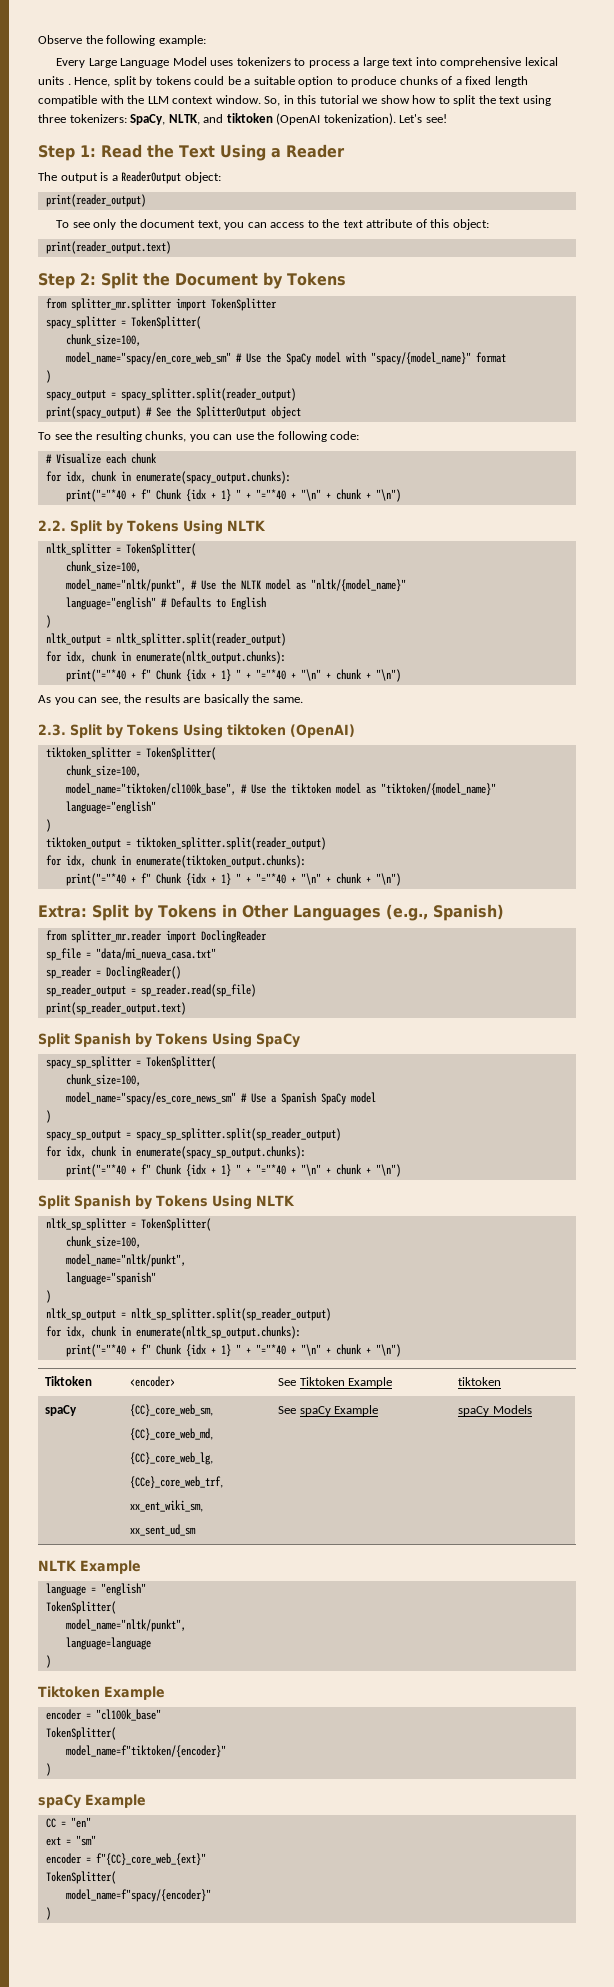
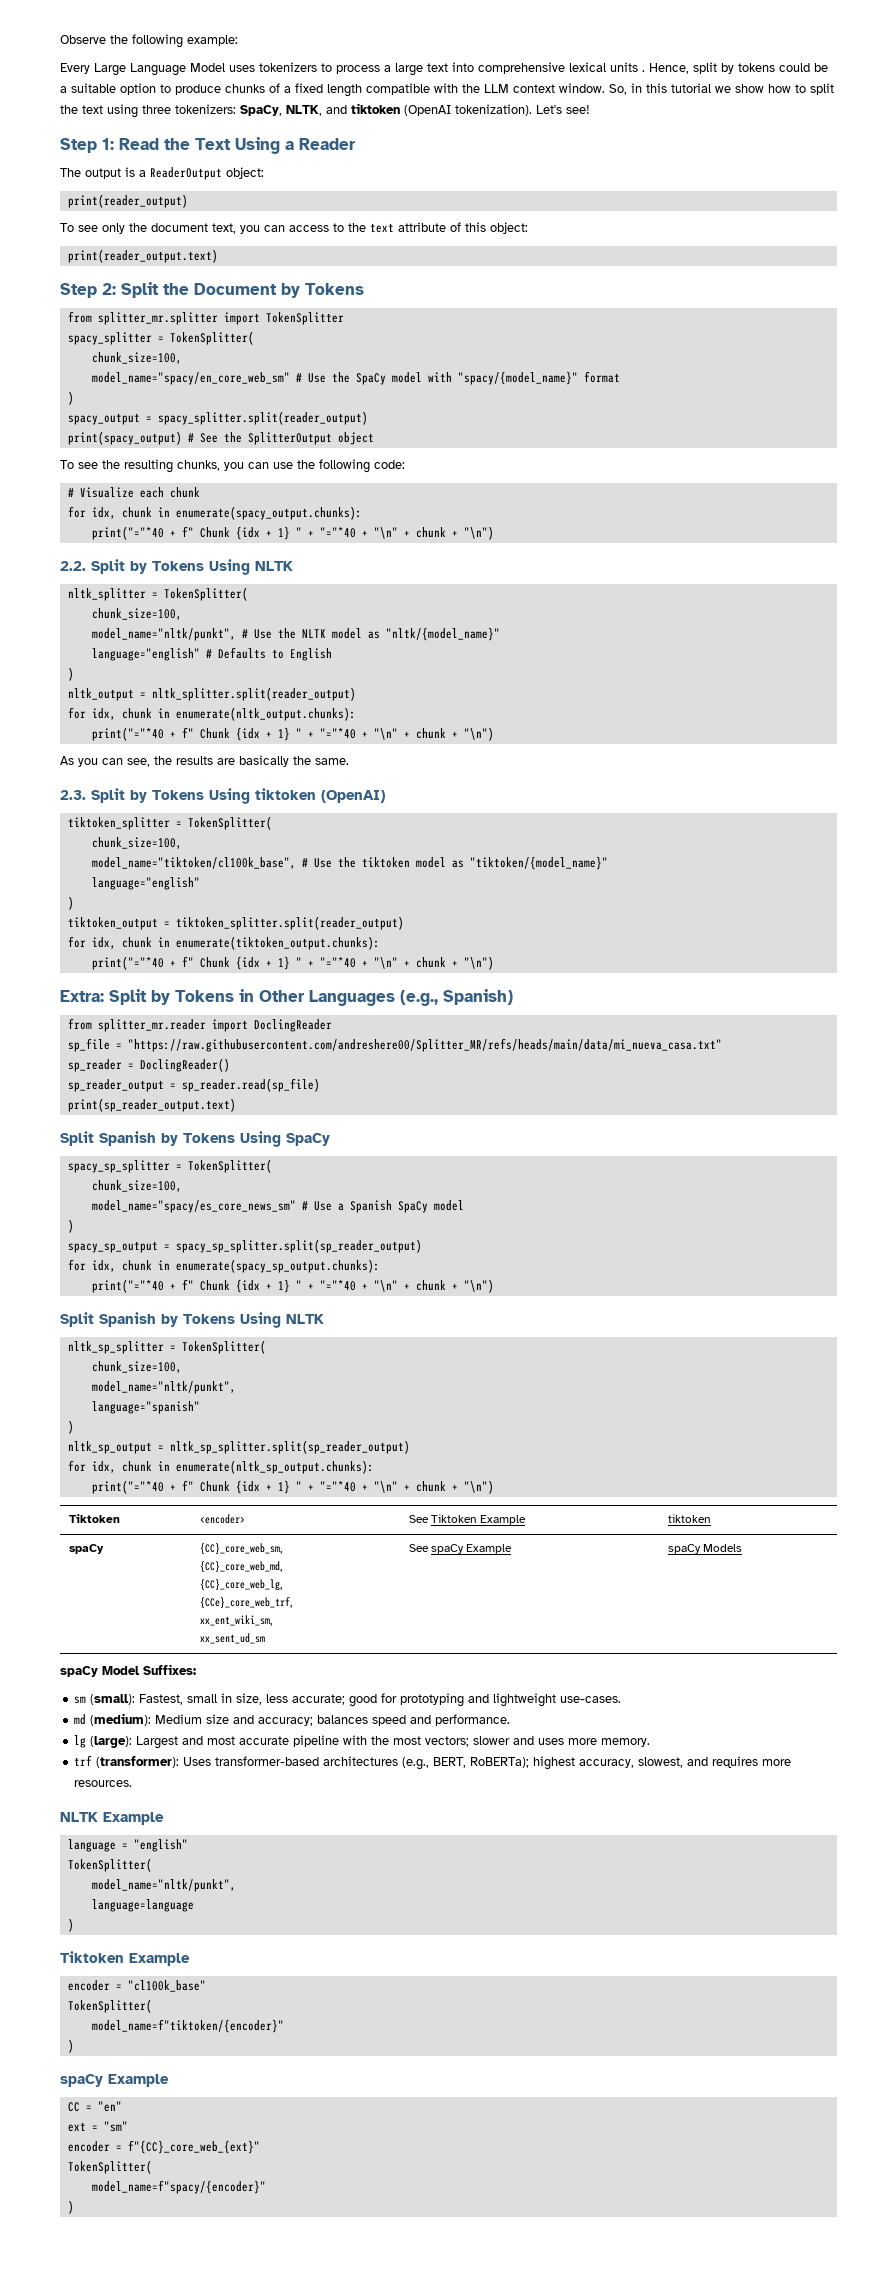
[95,948,216,960] "data/mi_nueva_casa.txt" -> [127,1038,722,1052] "https://raw.githubusercontent.com/andreshere00/Splitter_MR/refs/heads/main/data/mi_nueva_casa.txt"
(532, 1409) none -> [60,1664,196,1677] [74,1693,622,1707] [74,1713,511,1726] [74,1735,651,1749] [74,1755,792,1770] [74,1780,133,1787] // spaCy Model Suffixes: // sm (small): Fastest, small in size, less accurate; good for prototyping and lightweight use-cases. // md (medium): Medium size and accuracy; balances speed and performance. // lg (large): Largest and most accurate pipeline with the most vectors; slower and uses more memory. // trf (transformer): Uses transformer-based architectures (e.g., BERT, RoBERTa); highest accuracy, slowest, and requires more resources.

